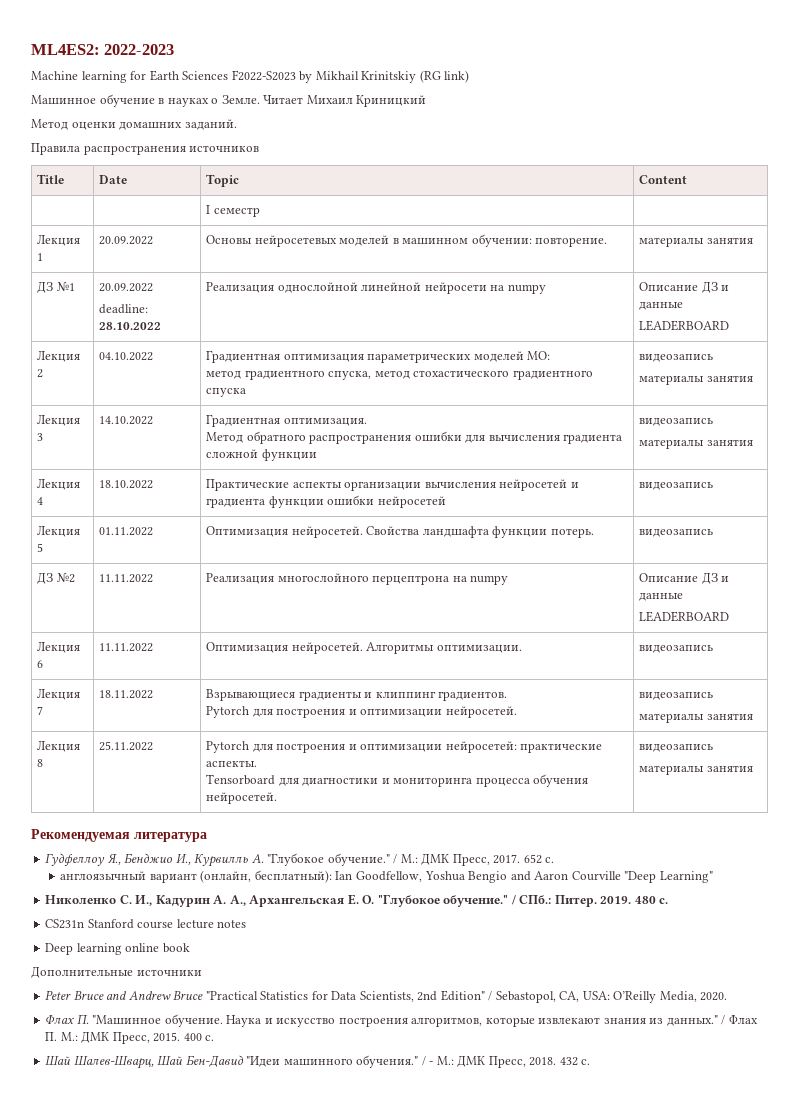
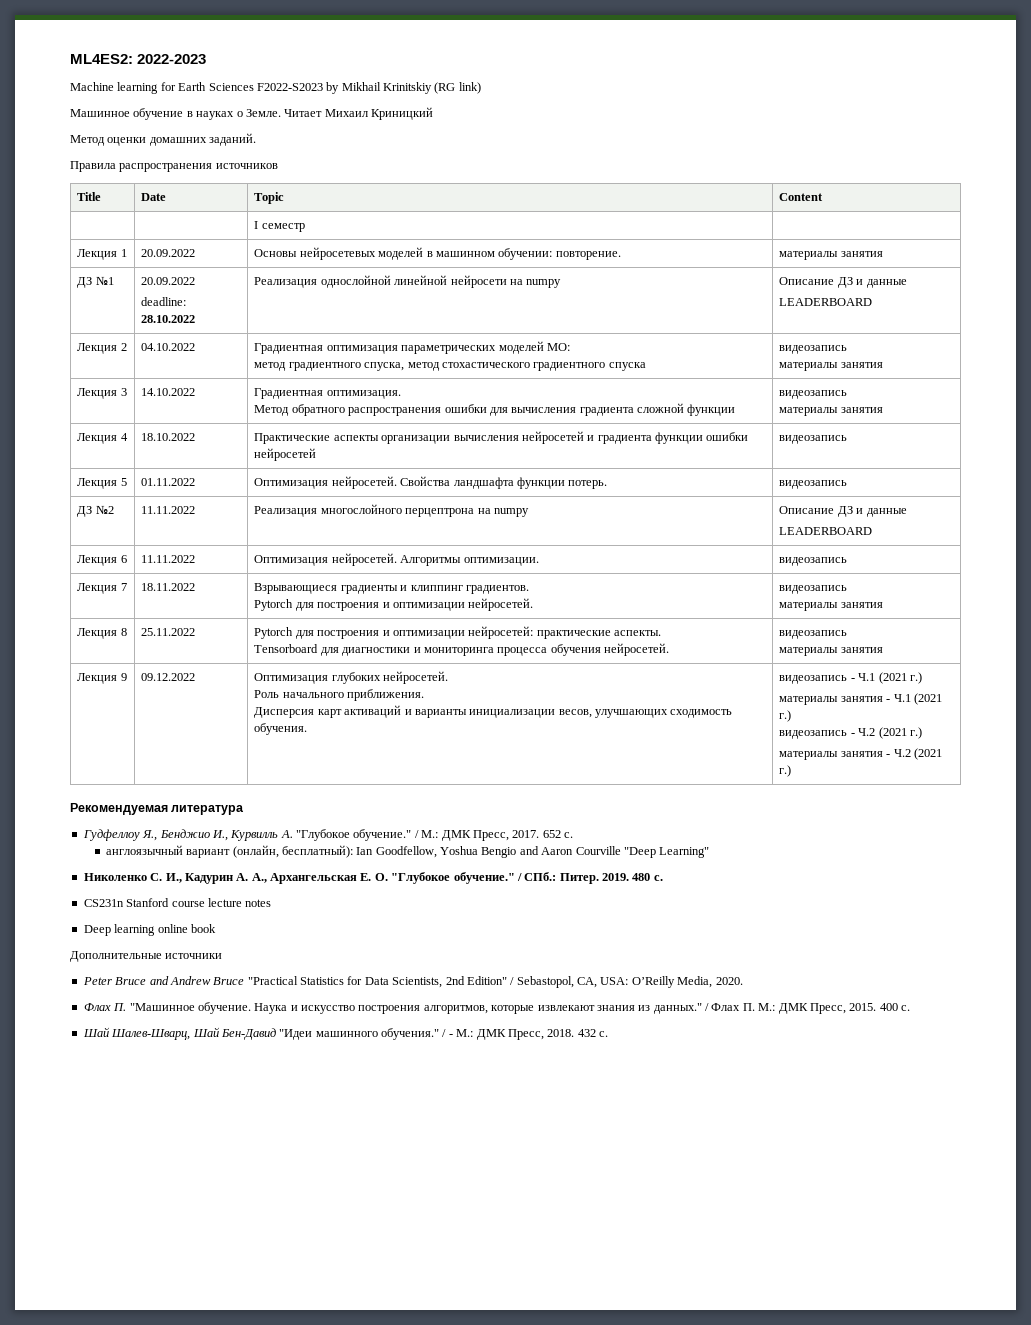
(753, 768) none -> [77,673,127,684] [141,673,196,681] [254,671,449,684] [254,689,425,701] [254,705,733,718] [254,723,308,735] [779,672,922,684] [779,693,942,705] [779,710,792,722] [779,727,922,739] [779,748,942,760] [779,765,792,777] // Лекция 9 | 09.12.2022 | Оптимизация глубоких нейросетей. // Роль начального приближения. // Дисперсия карт активаций и варианты инициализации весов, улучшающих сходимость обучения. | видеозапись - Ч.1 (2021 г.) // материалы занятия - Ч.1 (2021 г.) // видеозапись - Ч.2 (2021 г.) // материалы занятия - Ч.2 (2021 г.)

